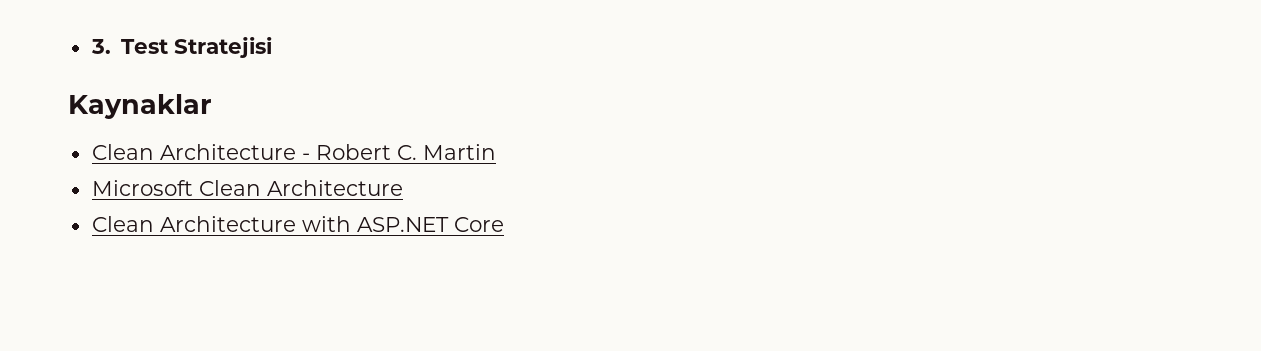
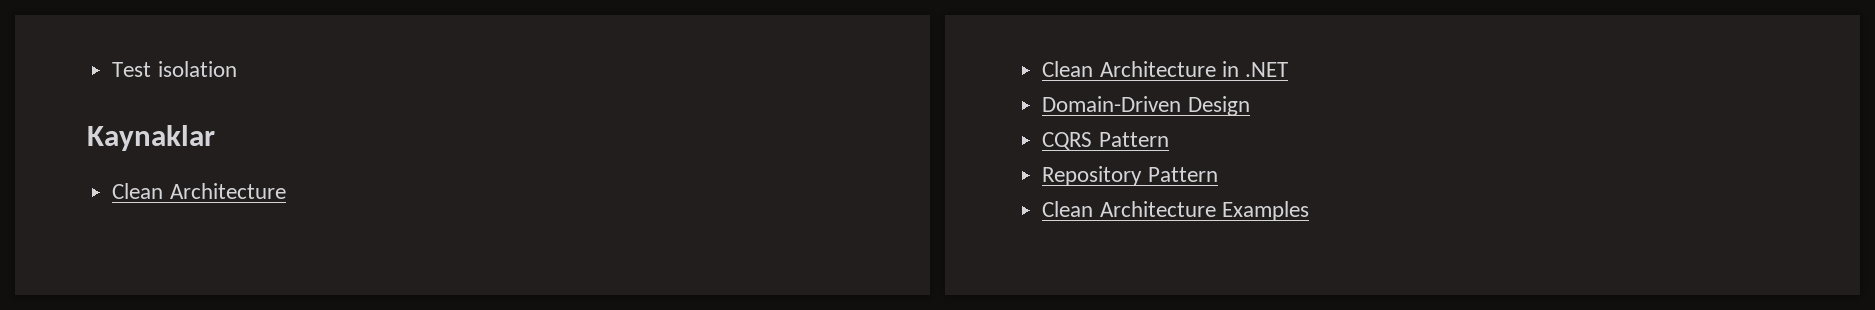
[90,37,273,58] 3. Test Stratejisi -> [112,61,237,77] Test isolation
[301,144,496,160] [91,180,403,196] [91,216,504,232] - Robert C. Martin // Microsoft Clean Architecture // Clean Architecture with ASP.NET Core -> [1042,61,1288,77] [1042,96,1250,116] [1042,132,1169,150] [1042,166,1218,186] [1042,201,1309,221] // Clean Architecture in .NET // Domain-Driven Design // CQRS Pattern // Repository Pattern // Clean Architecture Examples

